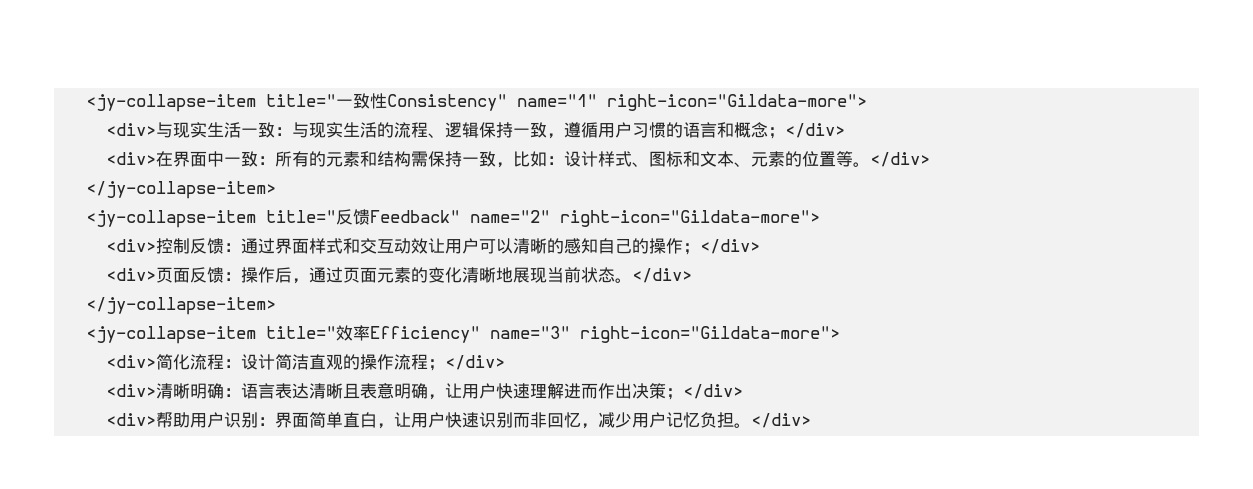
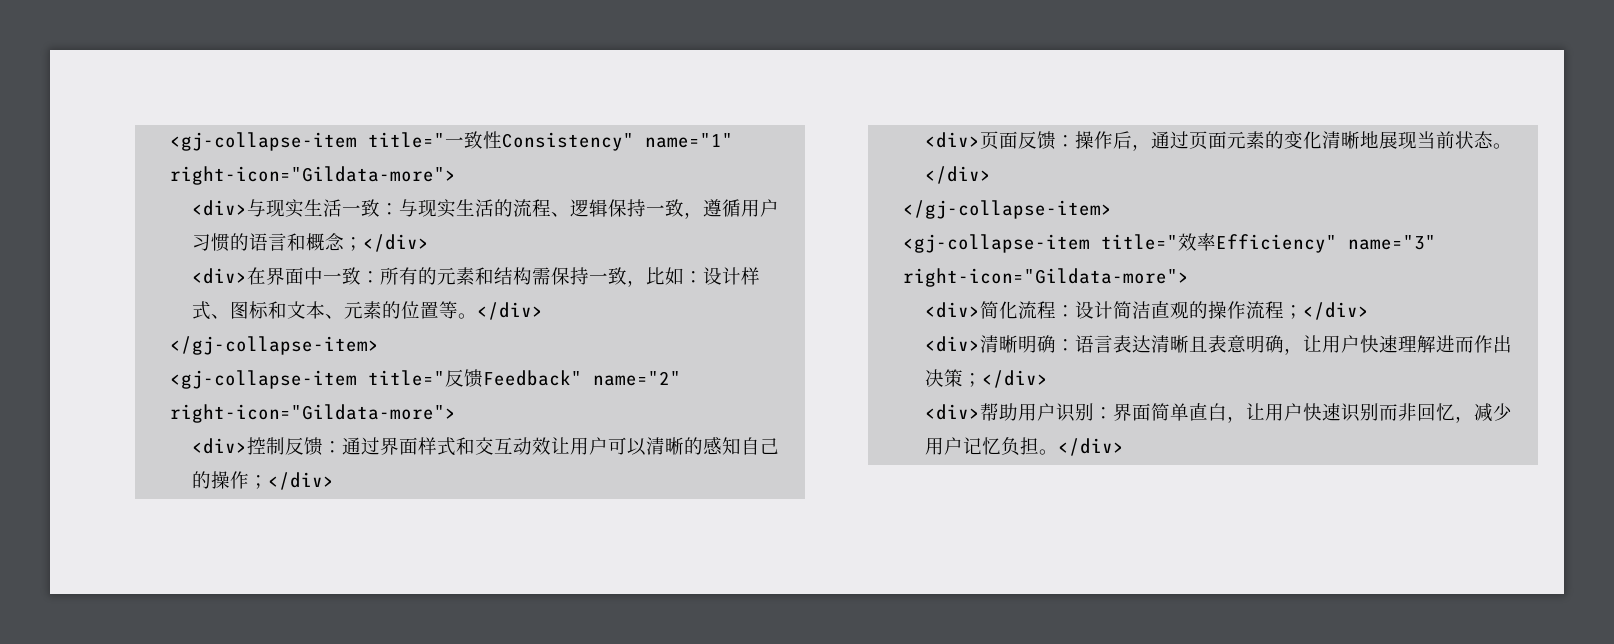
[86,94,256,112] <jy-collapse-item -> [169,132,357,151] <gj-collapse-item
[86,181,276,199] [86,210,256,228] </jy-collapse-item> // <jy-collapse-item -> [169,336,379,355] [169,370,357,389] </gj-collapse-item> // <gj-collapse-item
[86,297,276,315] [86,326,256,344] </jy-collapse-item> // <jy-collapse-item -> [902,200,1112,219] [902,234,1090,253] </gj-collapse-item> // <gj-collapse-item

